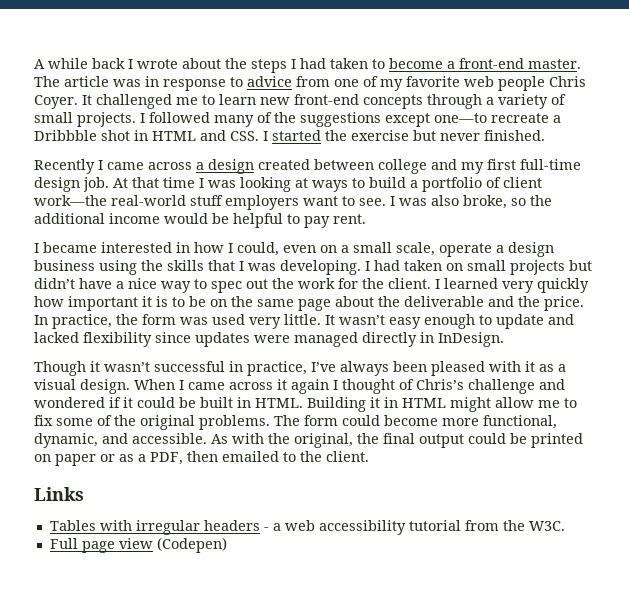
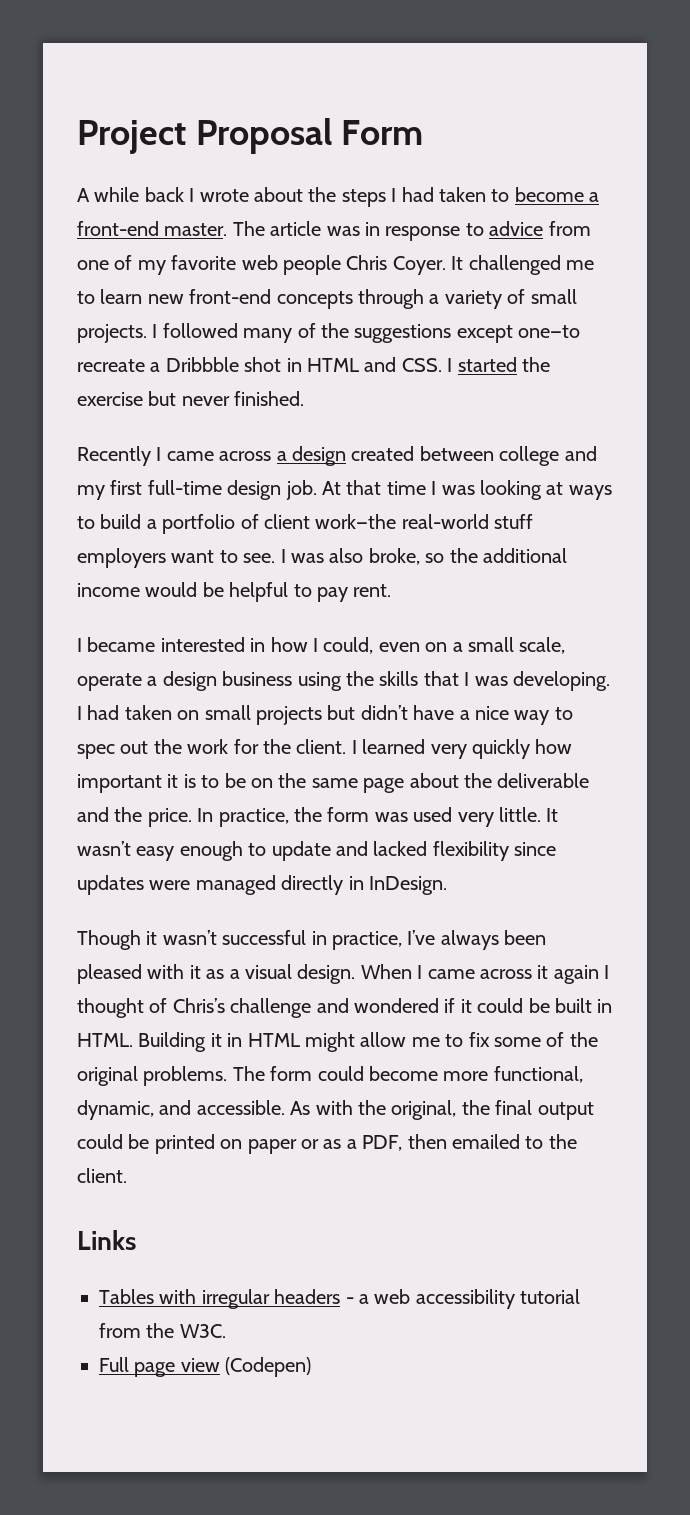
(34, 64) none -> [77,118,424,154] Project Proposal Form //

